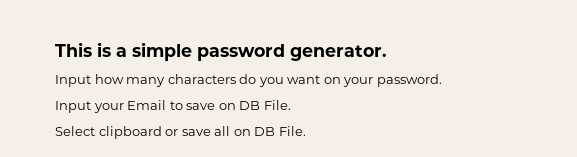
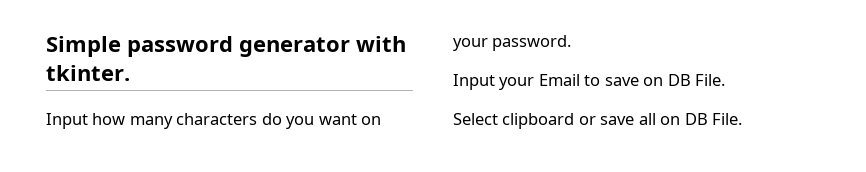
[55,42,387,61] This is a simple password generator. -> [46,36,406,57] [46,65,130,81] Simple password generator with tkinter.

